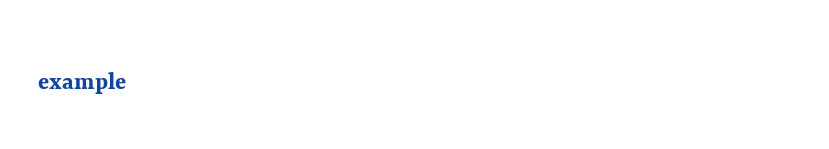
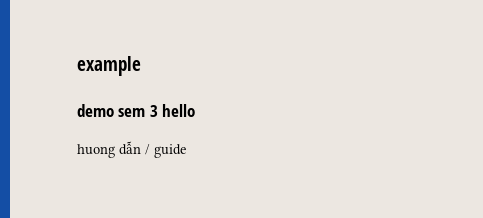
(126, 83) none -> [77,104,196,117] [77,141,186,158] // demo sem 3 hello // huong dẫn / guide

